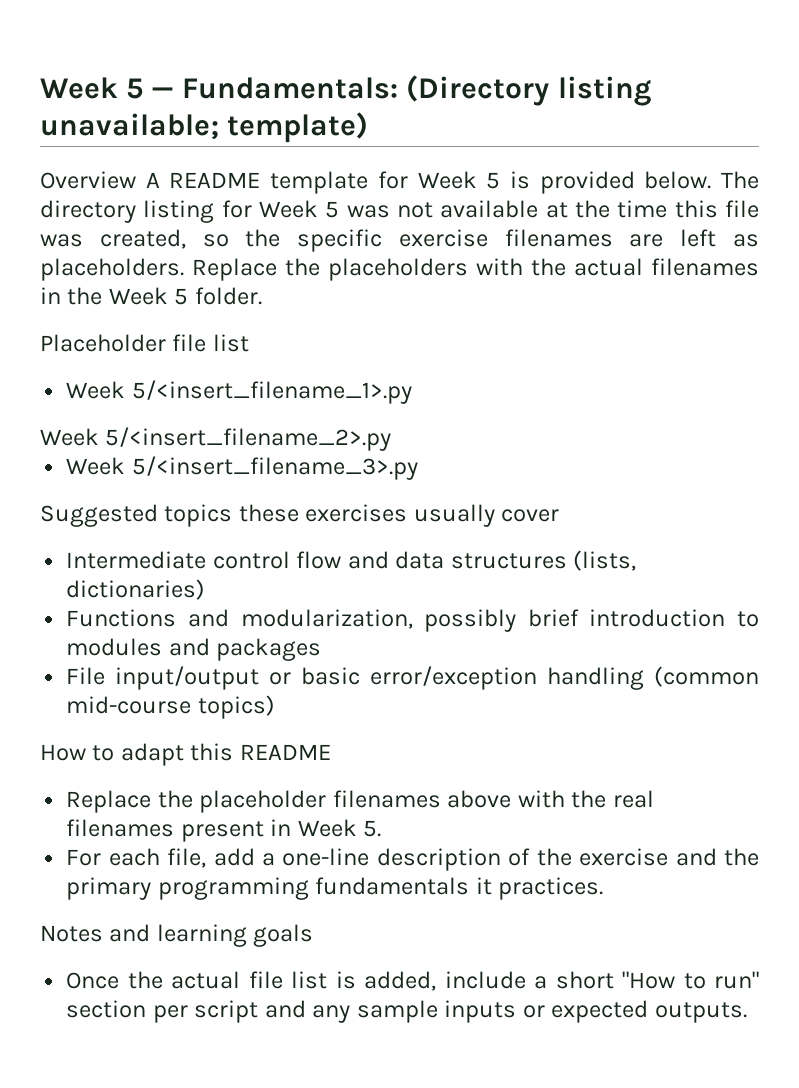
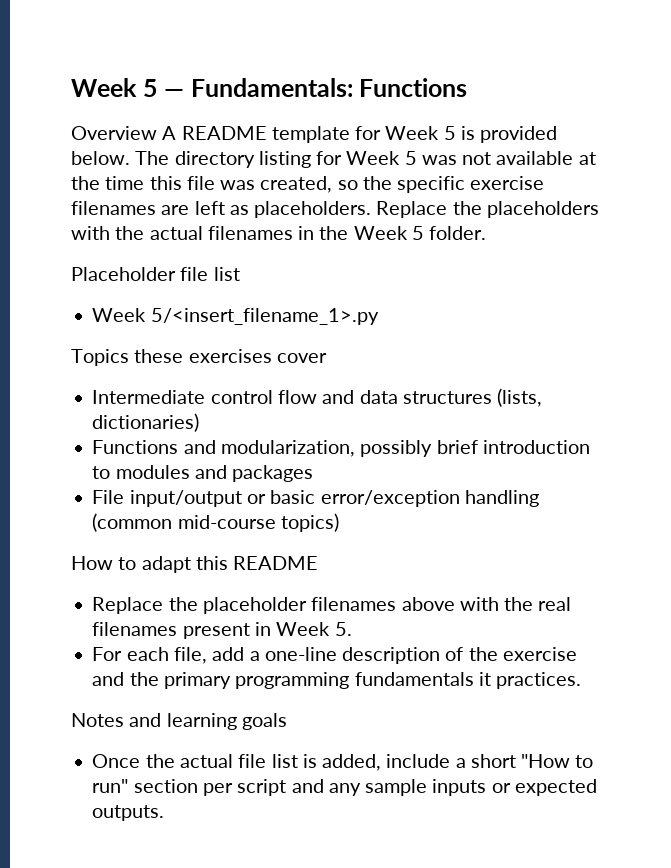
[406,75,651,106] [40,112,369,143] (Directory listing unavailable; template) -> [359,78,468,97] Functions
[40,427,392,451] [66,456,418,480] [40,504,233,527] Week 5/<insert_filename_2>.py // Week 5/<insert_filename_3>.py // Suggested topics -> [71,349,129,366] Topics
[413,504,495,527] usually -> (272, 356) none

